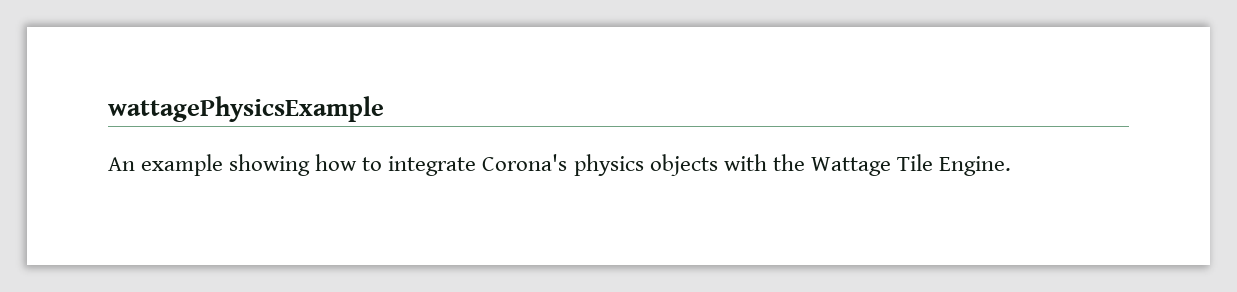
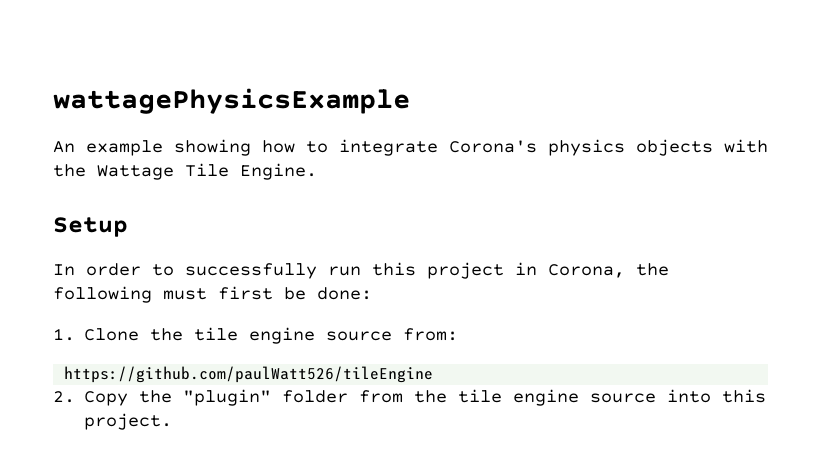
(1011, 166) none -> [53,217,128,237] [53,262,669,279] [53,286,372,303] [53,327,459,344] [64,366,434,383] [53,389,767,406] [84,413,173,430] // Setup // In order to successfully run this project in Corona, the following must first be done: // 1. Clone the tile engine source from: // https://github.com/paulWatt526/tileEngine // 2. Copy the "plugin" folder from the tile engine source into this project.

